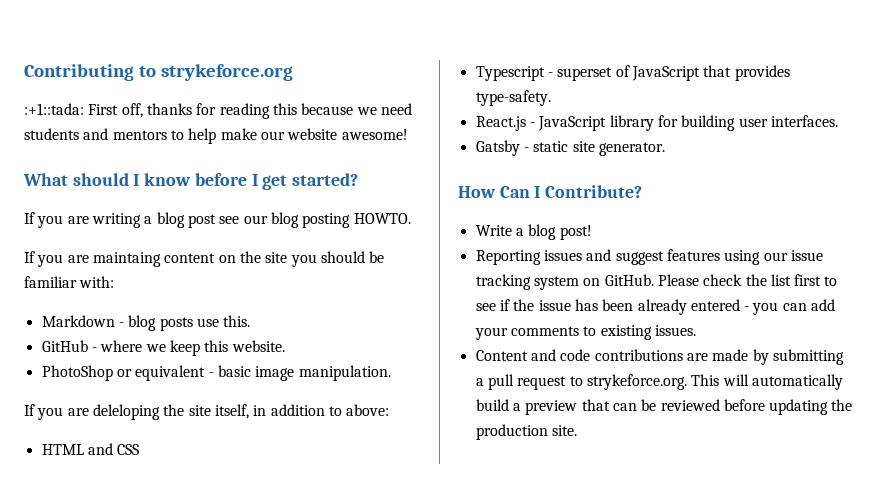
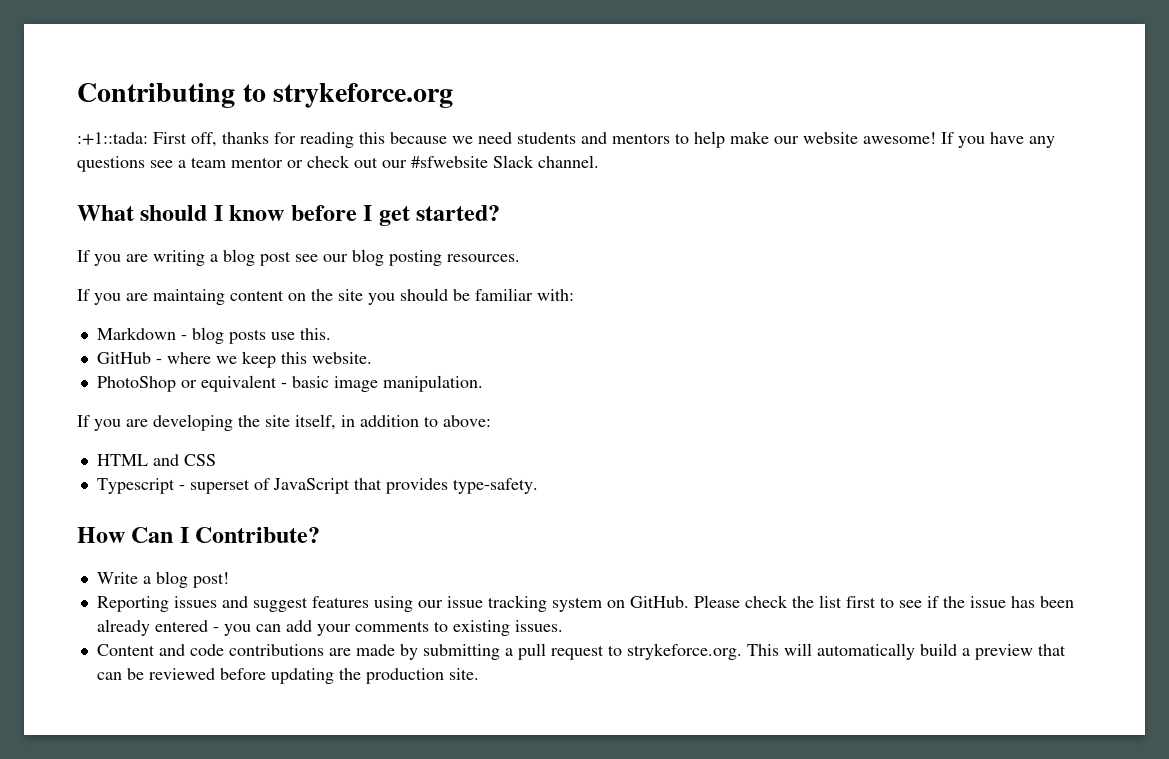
(408, 134) none -> [941,132,1055,148] [77,155,599,172] If you have any questions see a team mentor or check out our #sfwebsite Slack channel.
[353,213,411,224] HOWTO. -> [447,254,520,262] resources.
[92,404,160,420] deleloping -> [153,414,233,431] developing
[475,115,838,131] [475,140,665,156] // React.js - JavaScript library for building user interfaces. // Gatsby - static site generator. -> (538, 486) none

